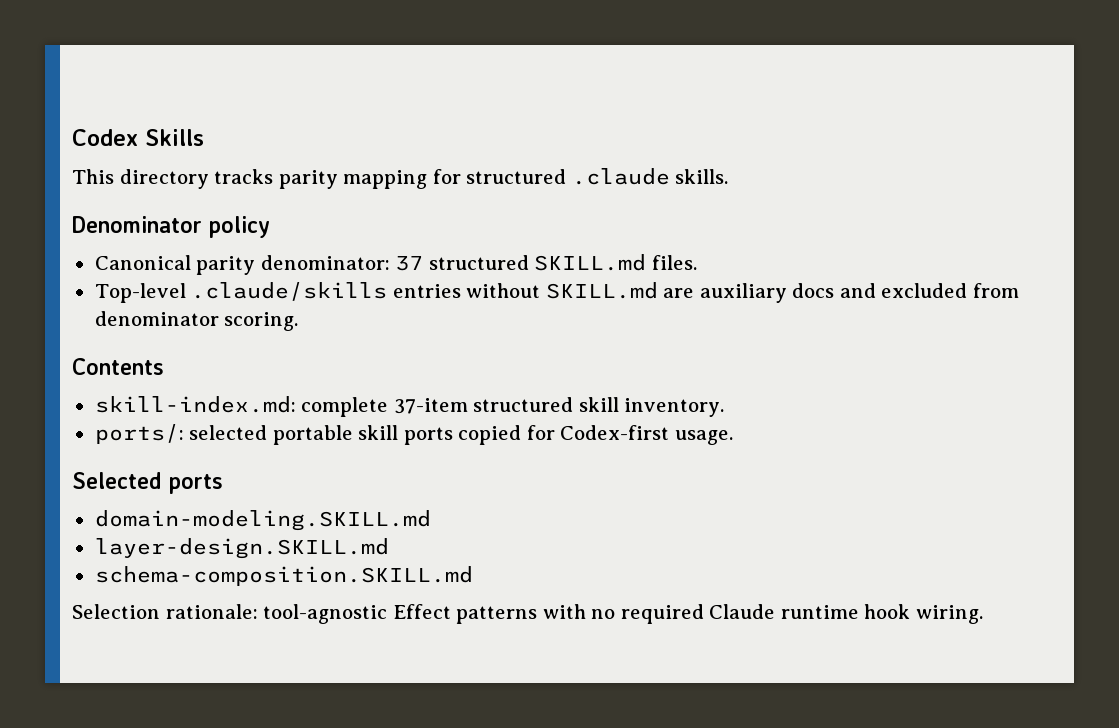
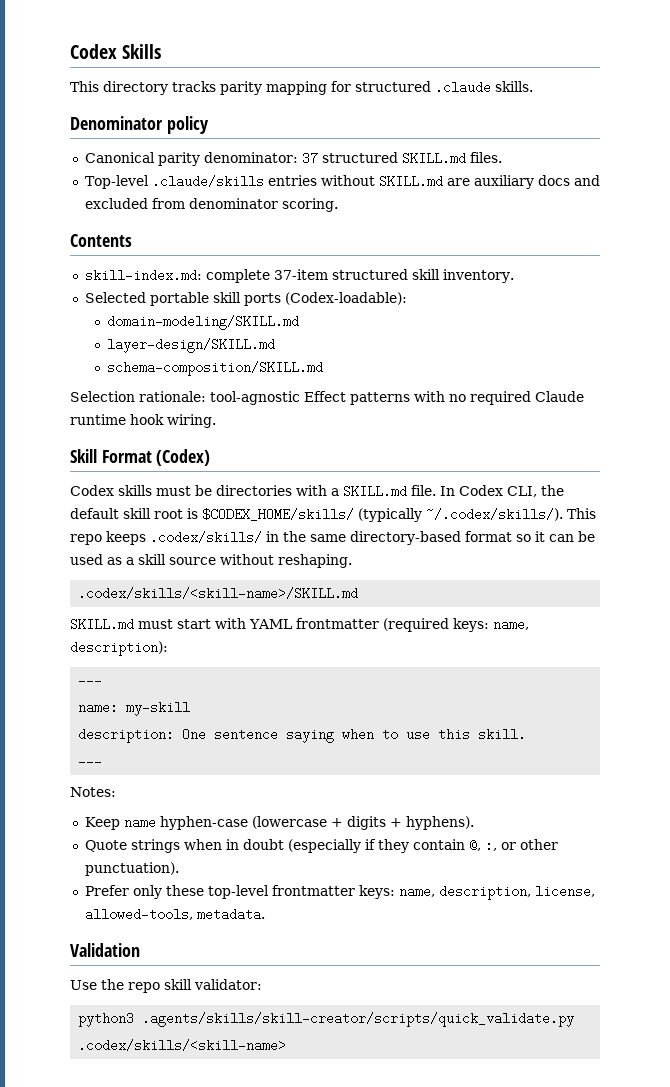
[94,424,268,444] ports/: selected -> [84,292,146,303] Selected
[458,425,733,445] [72,472,223,494] [94,510,431,531] [94,538,389,559] [94,566,473,586] copied for Codex-first usage. // Selected ports // domain-modeling.SKILL.md // layer-design.SKILL.md // schema-composition.SKILL.md -> [284,292,407,305] [106,315,299,330] [106,338,275,353] [106,361,323,376] (Codex-loadable): // domain-modeling/SKILL.md // layer-design/SKILL.md // schema-composition/SKILL.md
(983, 614) none -> [70,449,211,466] [70,485,564,498] [70,508,596,522] [70,531,595,545] [70,554,352,568] [78,587,359,600] [70,618,529,632] [70,641,168,656] [78,674,103,687] [78,701,191,716] [78,728,527,743] [78,755,103,768] [70,787,116,797] [84,816,474,830] [84,839,558,853] [84,862,179,876] [84,885,595,900] [84,908,265,921] [70,943,140,957] [70,979,262,993] [78,1012,575,1027] [78,1039,287,1052] // Skill Format (Codex) // Codex skills must be directories with a SKILL.md file. In Codex CLI, the default skill root is $CODEX_HOME/skills/ (typically ~/.codex/skills/). This repo keeps .codex/skills/ in the same directory-based format so it can be used as a skill source without reshaping. // .codex/skills/<skill-name>/SKILL.md // SKILL.md must start with YAML frontmatter (required keys: name, description): // --- // name: my-skill // description: One sentence saying when to use this skill. // --- // Notes: // Keep name hyphen-case (lowercase + digits + hyphens). // Quote strings when in doubt (especially if they contain @, :, or other punctuation). // Prefer only these top-level frontmatter keys: name, description, license, allowed-tools, metadata. // Validation // Use the repo skill validator: // python3 .agents/skills/skill-creator/scripts/quick_validate.py .codex/skills/<skill-name>

